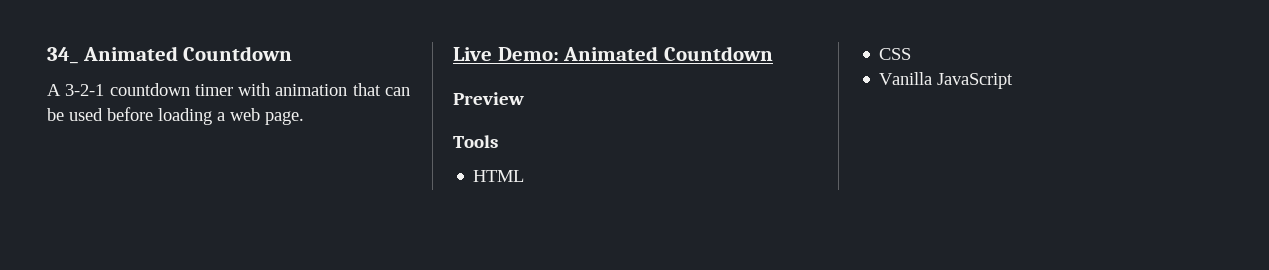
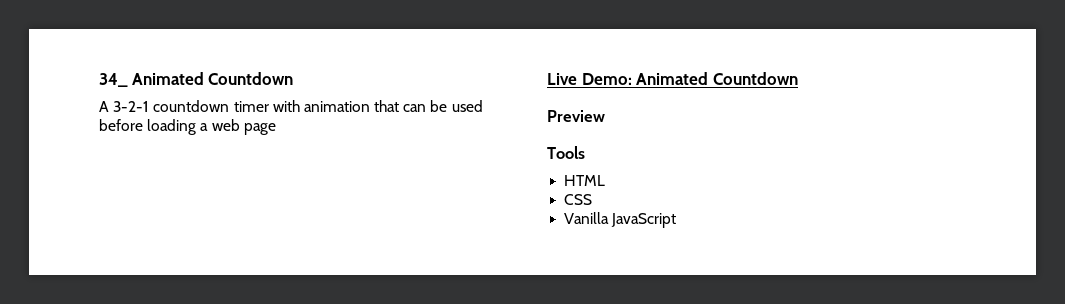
[265,111,304,125] page. -> [243,123,276,135] page

